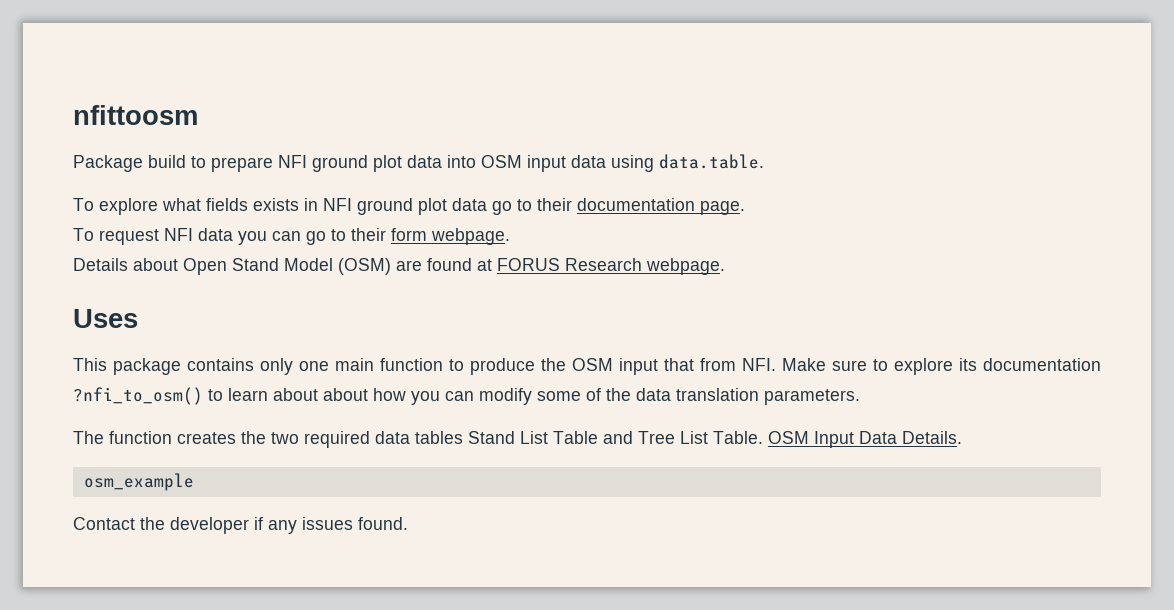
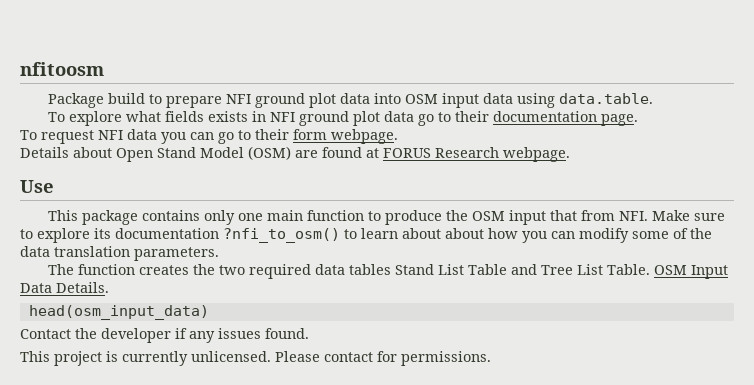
[73,105,198,125] nfittoosm -> [20,62,104,76] nfitoosm
[73,309,138,328] Uses -> [20,180,54,193] Use
[83,473,194,491] osm_example -> [28,305,209,320] head(osm_input_data)
(408, 523) none -> [20,351,491,366] // This project is currently unlicensed. Please contact for permissions.

